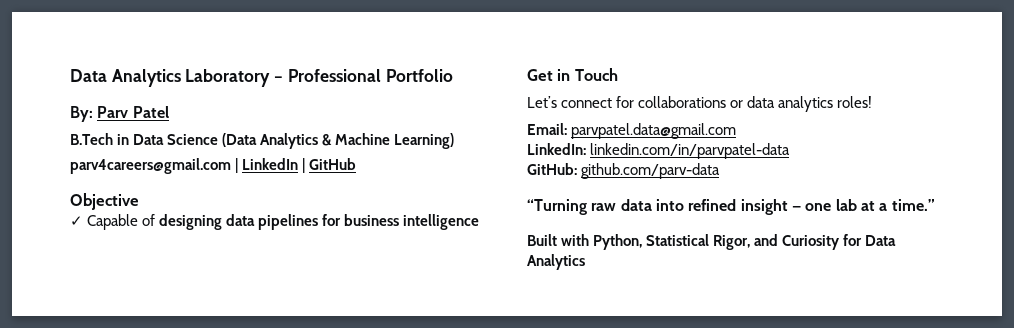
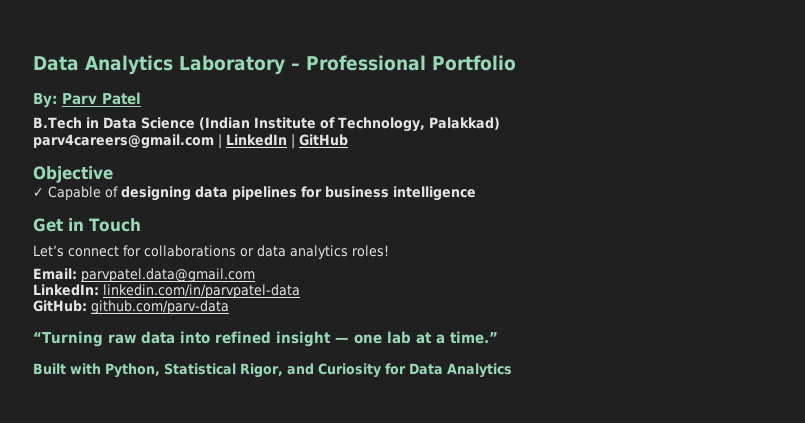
[222,133,455,149] (Data Analytics & Machine Learning) -> [198,117,500,132] (Indian Institute of Technology, Palakkad)

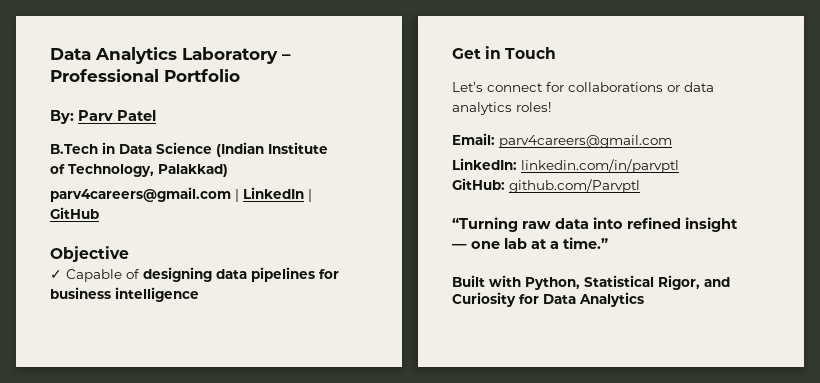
[81,268,255,282] parvpatel.data@gmail.com -> [499,135,672,148] parv4careers@gmail.com
[103,284,300,298] linkedin.com/in/parvpatel-data -> [521,159,679,173] linkedin.com/in/parvptl
[91,300,229,314] github.com/parv-data -> [509,179,640,193] github.com/Parvptl

